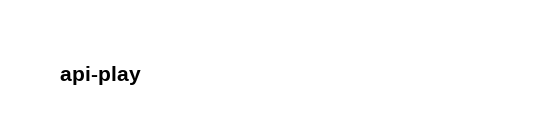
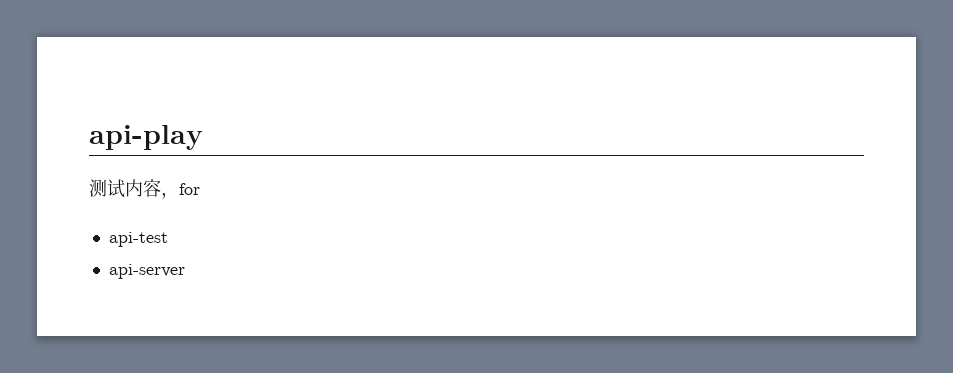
(141, 75) none -> [89,179,200,199] [108,232,168,247] [108,264,185,279] // 测试内容，for // api-test // api-server

